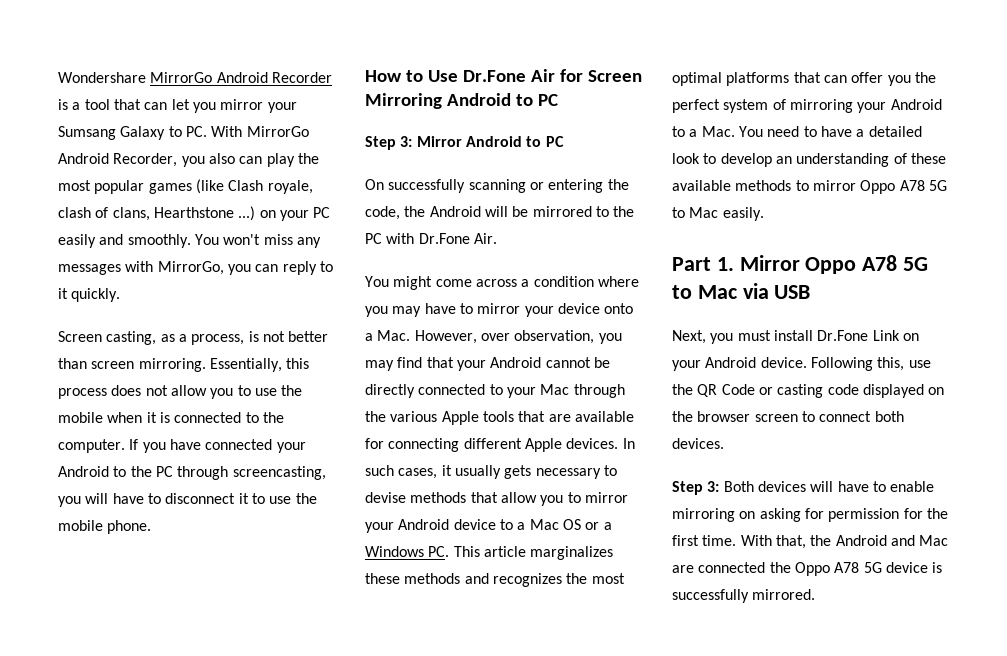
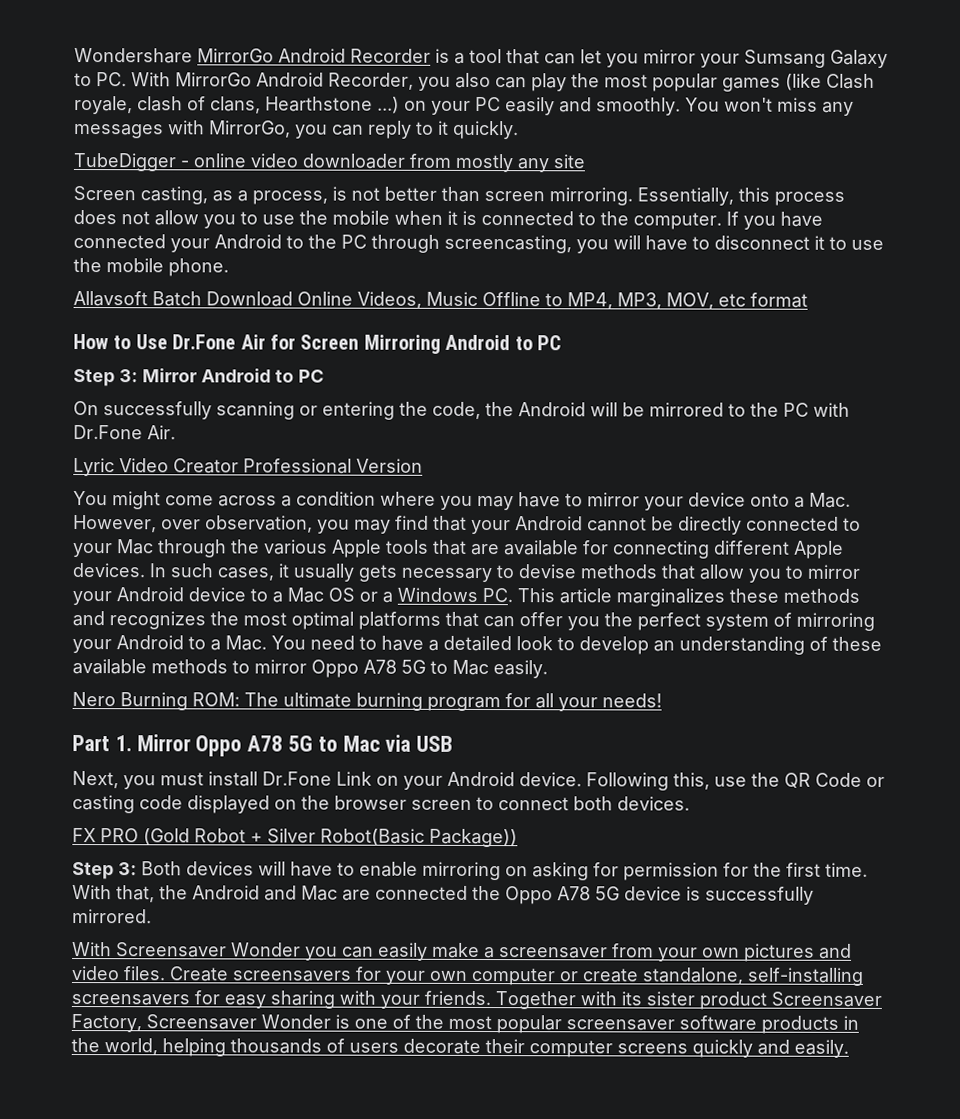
(121, 295) none -> [73,153,585,173] // TubeDigger - online video downloader from mostly any site
(152, 527) none -> [73,291,808,310] // Allavsoft Batch Download Online Videos, Music Offline to MP4, MP3, MOV, etc format
(497, 238) none -> [73,458,423,477] // Lyric Video Creator Professional Version
(764, 214) none -> [72,692,662,712] // Nero Burning ROM: The ultimate burning program for all your needs!
(724, 443) none -> [72,828,518,848] // FX PRO (Gold Robot + Silver Robot(Basic Package))
(816, 594) none -> [72,942,852,962] [71,966,864,986] [71,990,882,1010] [71,1014,859,1034] [71,1038,849,1058] // With Screensaver Wonder you can easily make a screensaver from your own pictures and video files. Create screensavers for your own computer or create standalone, self-installing screensavers for easy sharing with your friends. Together with its sister product Screensaver Factory, Screensaver Wonder is one of the most popular screensaver software products in the world, helping thousands of users decorate their computer screens quickly and easily.

